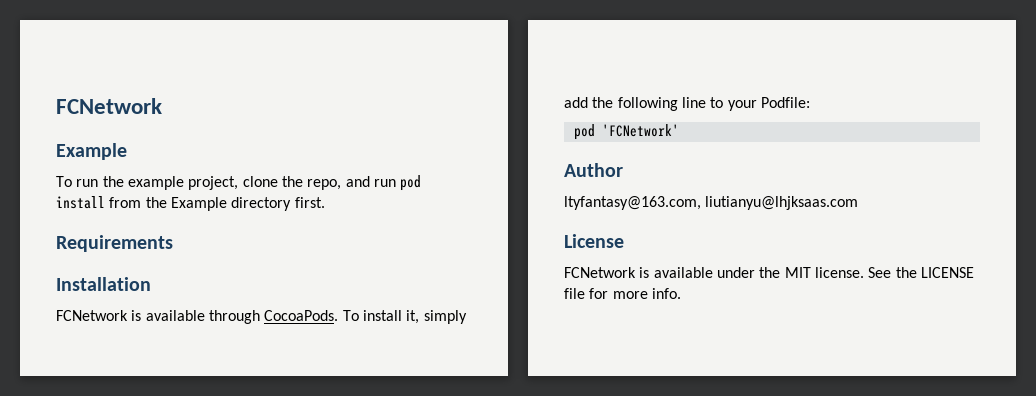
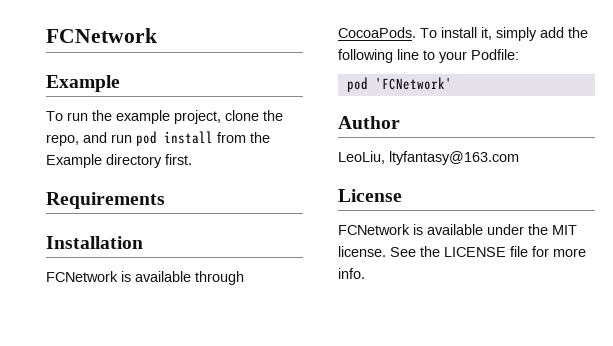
[564,196,859,210] ltyfantasy@163.com, liutianyu@lhjksaas.com -> [338,151,519,165] LeoLiu, ltyfantasy@163.com

